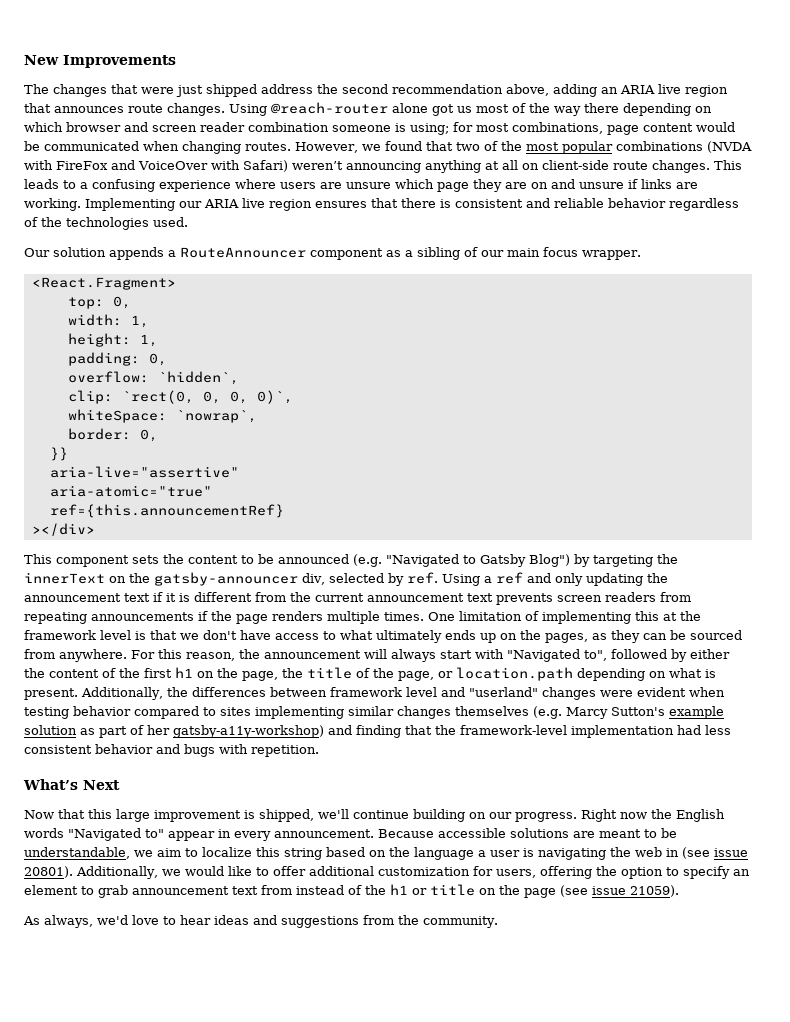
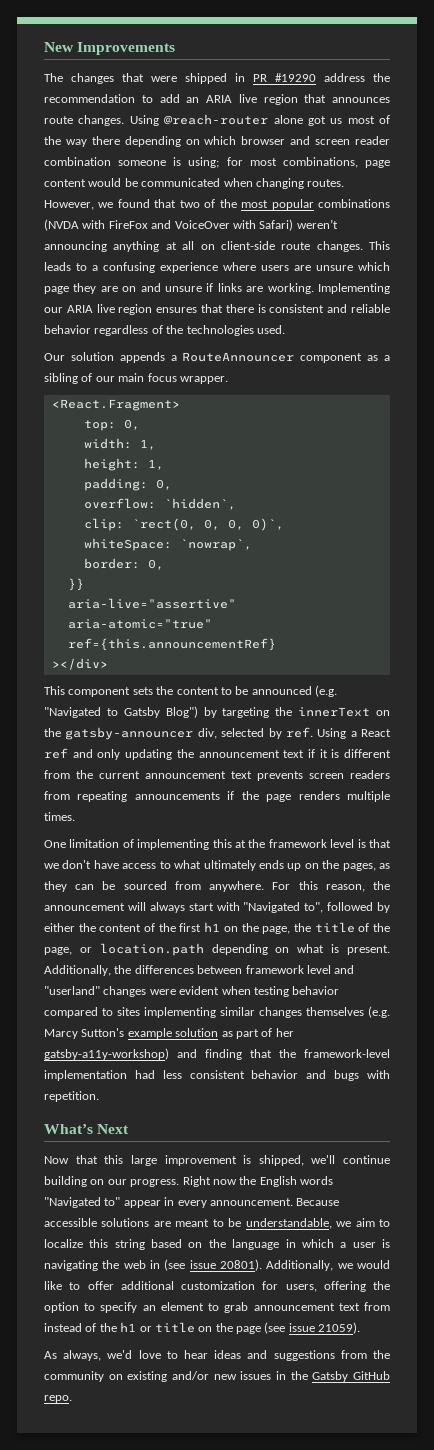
[176,84,597,97] just shipped address the second recommendation above, adding -> [185,73,390,84] [44,94,180,103] shipped in PR #19290 address the recommendation to add
(492, 579) none -> [361,729,391,737] React
(424, 616) none -> (75, 816) //
(474, 853) none -> [285,1239,334,1248] in which
[423,916,498,928] community. -> [44,1371,390,1382] [44,1395,72,1403] community on existing and/or new issues in the Gatsby GitHub repo.

